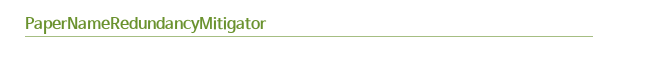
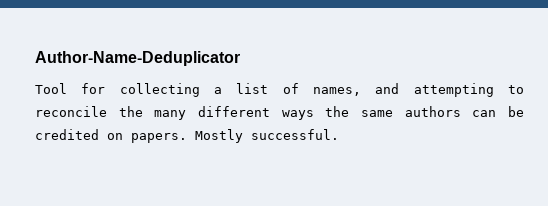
[25,17,267,34] PaperNameRedundancyMitigator -> [35,51,240,66] [35,83,524,97] [35,106,524,120] [35,129,339,143] Author-Name-Deduplicator // Tool for collecting a list of names, and attempting to reconcile the many different ways the same authors can be credited on papers. Mostly successful.

